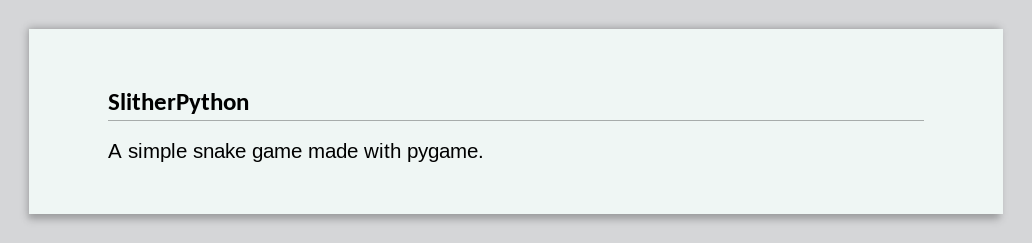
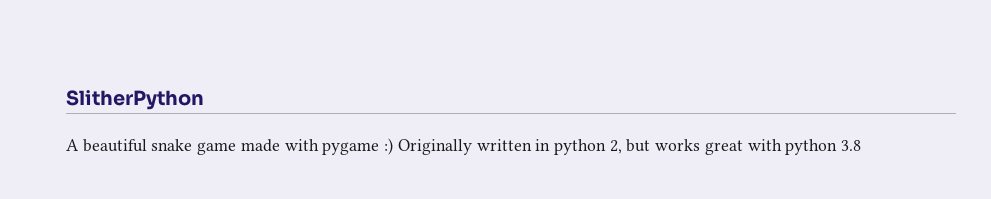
[128,143,187,162] simple -> [82,139,147,152] beautiful
[407,147,484,162] pygame. -> [322,138,862,155] pygame :) Originally written in python 2, but works great with python 3.8

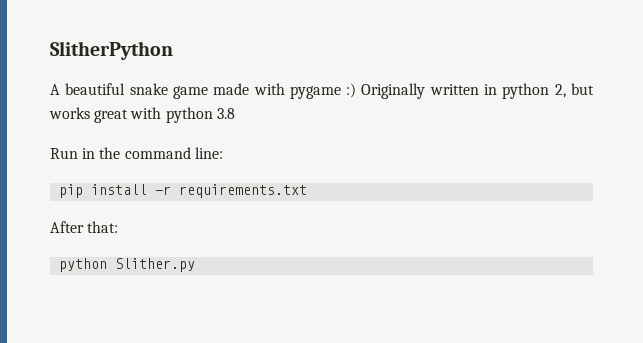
(862, 145) none -> [50,147,223,159] [59,184,308,198] [50,221,119,233] [59,258,196,272] // Run in the command line: // pip install -r requirements.txt // After that: // python Slither.py

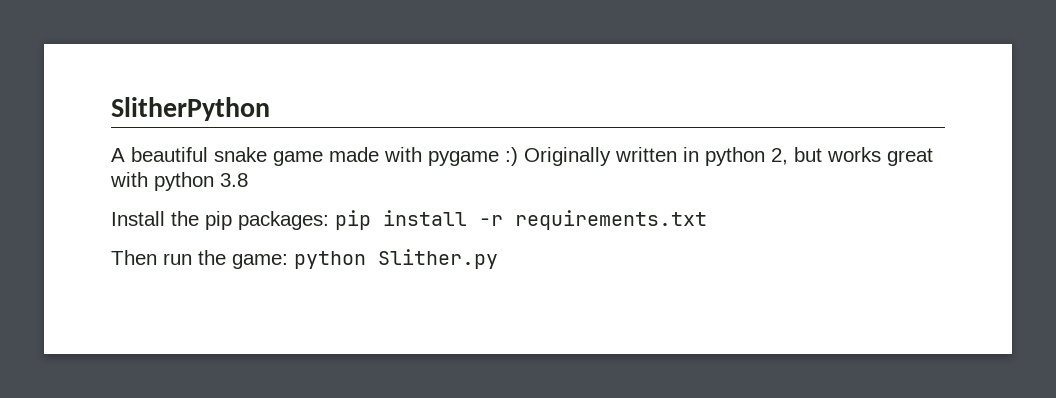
[50,147,223,159] Run in the command line: // -> [111,211,329,230] Install the pip packages:
[50,221,119,233] After that: // -> [111,250,288,269] Then run the game:

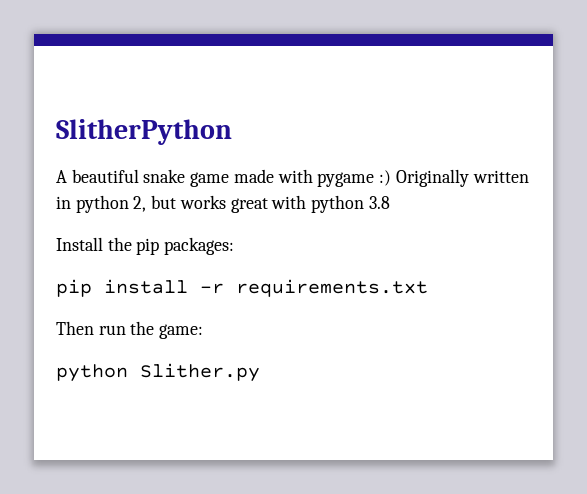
(329, 220) none -> (235, 246) //
(288, 261) none -> (204, 331) //

